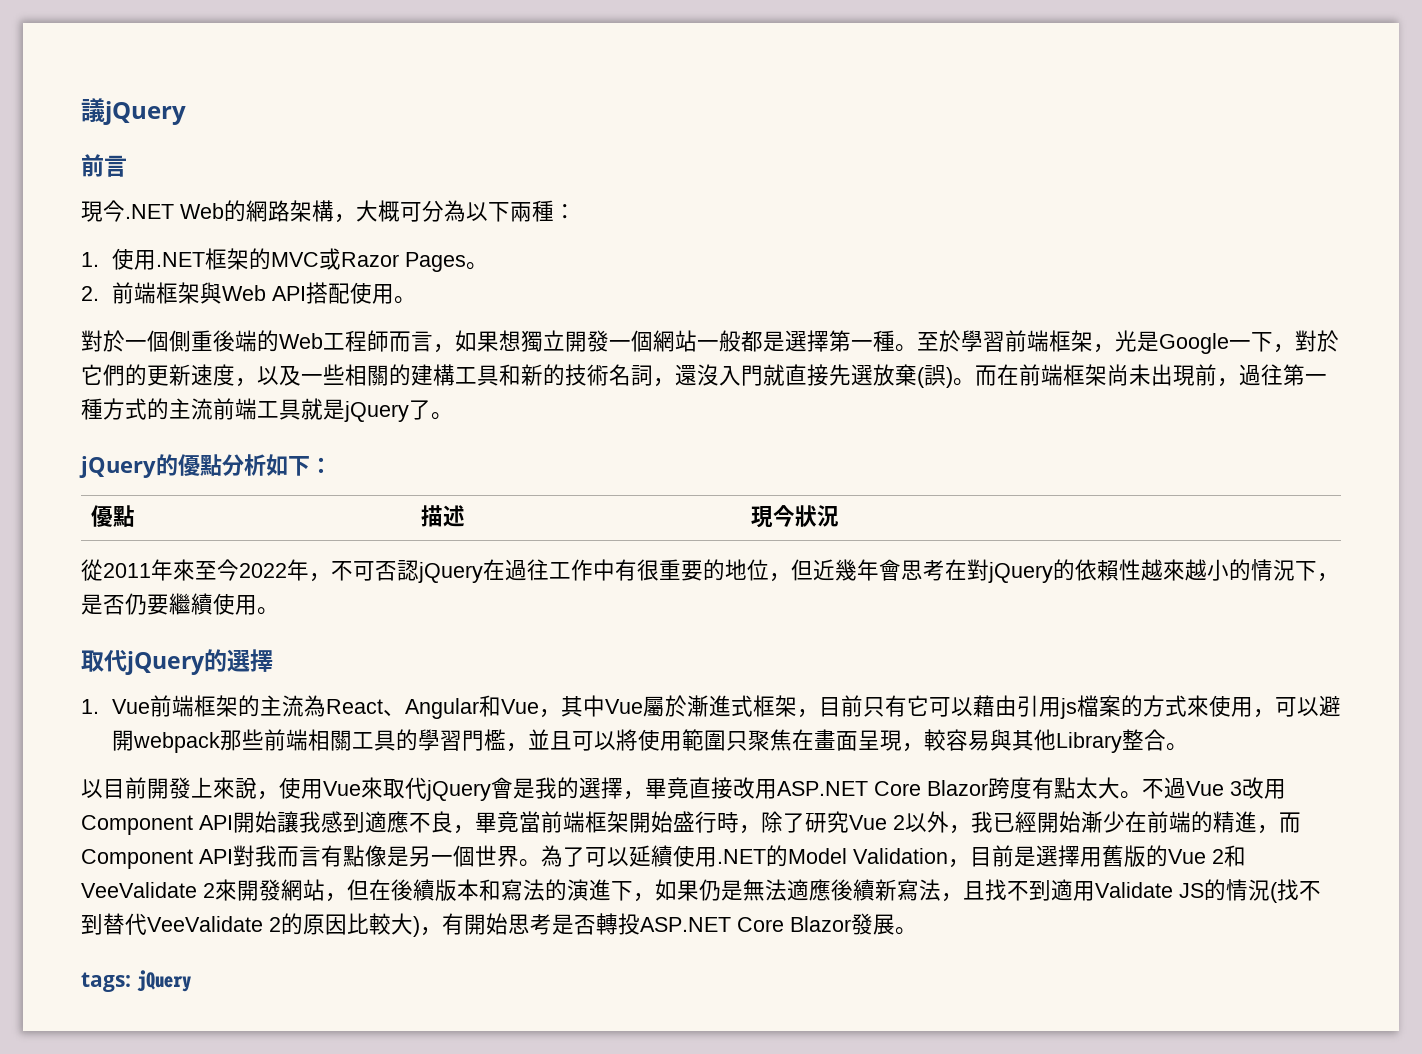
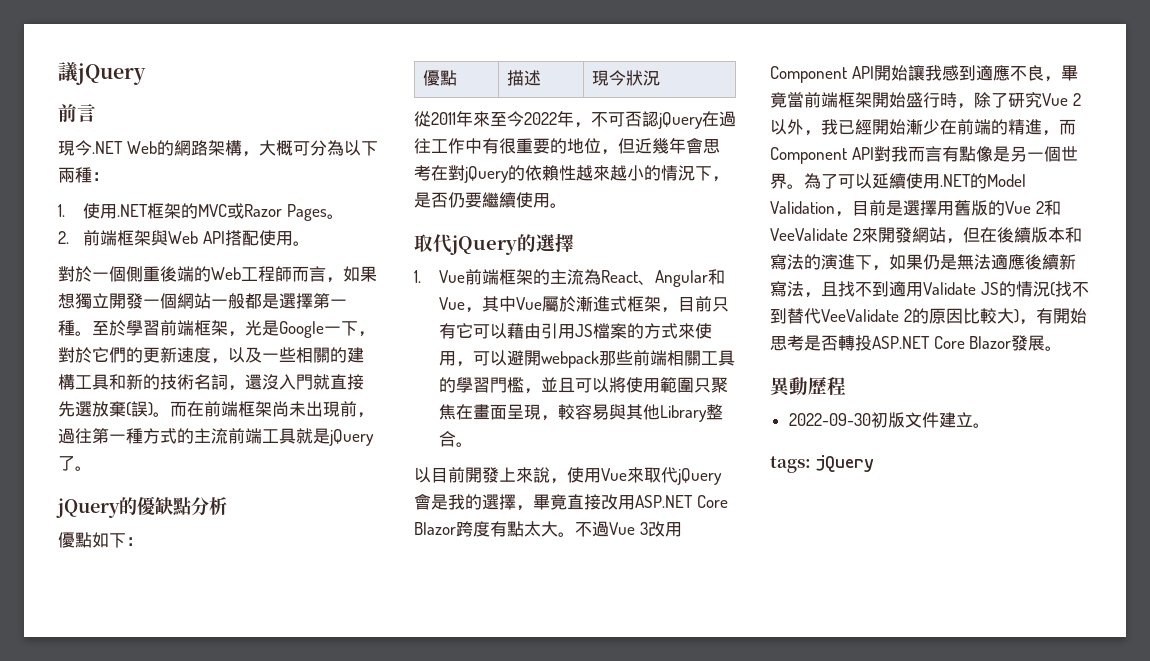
(200, 465) none -> [155,497,173,515] 缺
(266, 465) none -> [58,532,92,548] // 優點
[1059,698,1077,719] js -> [575,324,594,337] JS
(917, 931) none -> [770,376,846,397] [788,412,990,428] // 異動歷程 // 2022-09-30初版文件建立。

